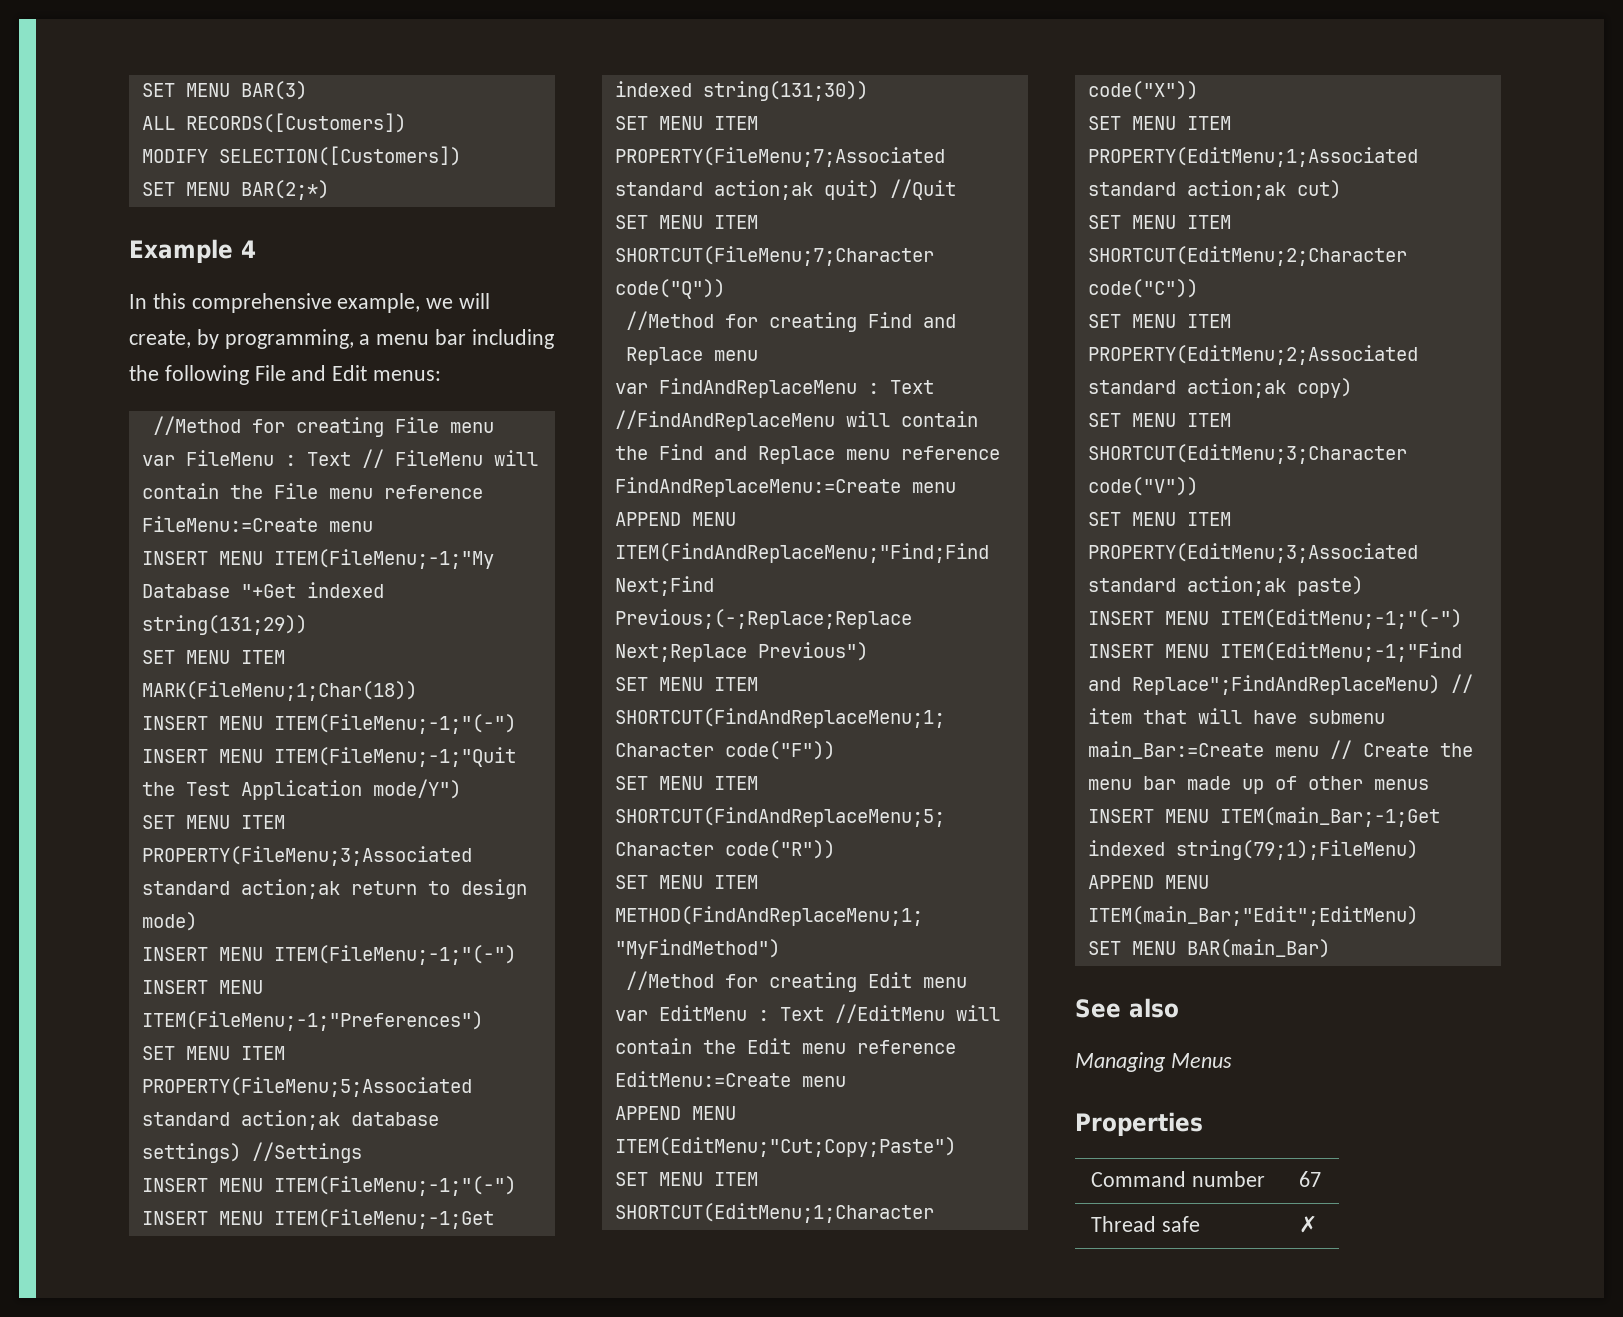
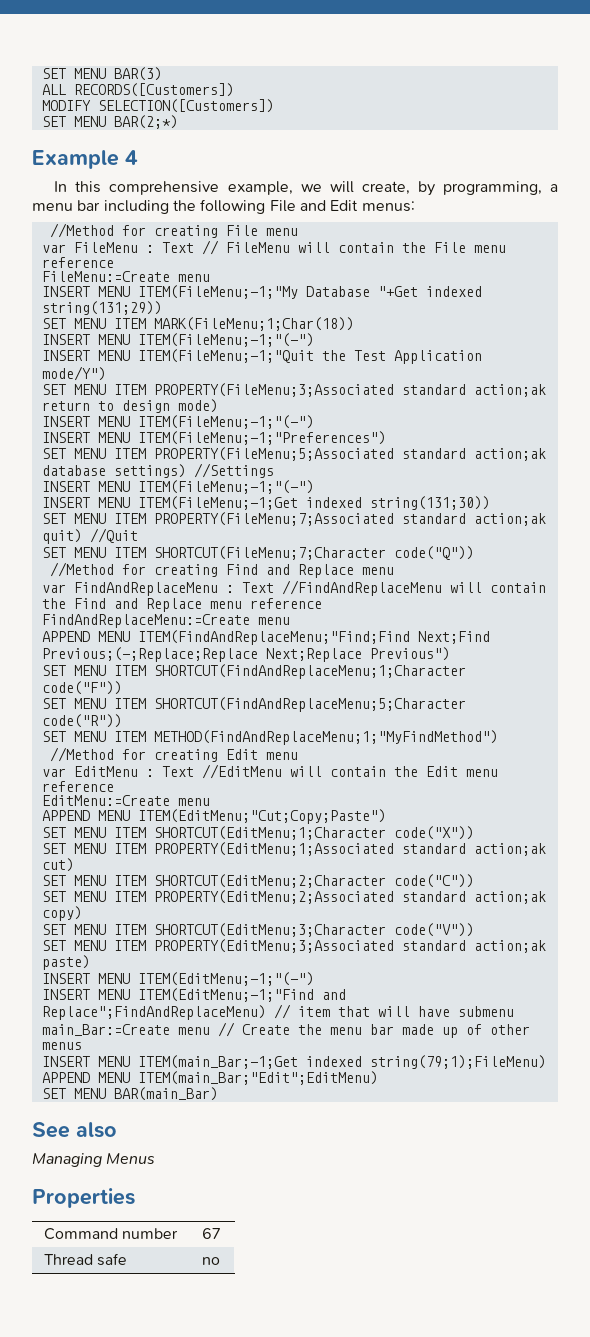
[1298,1215,1317,1233] ✗ -> [201,1257,220,1265] no

